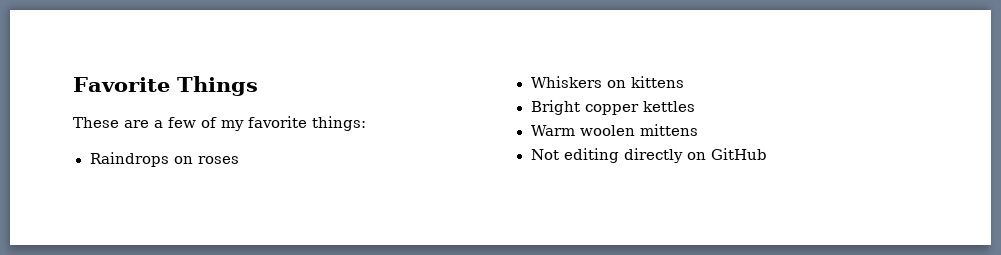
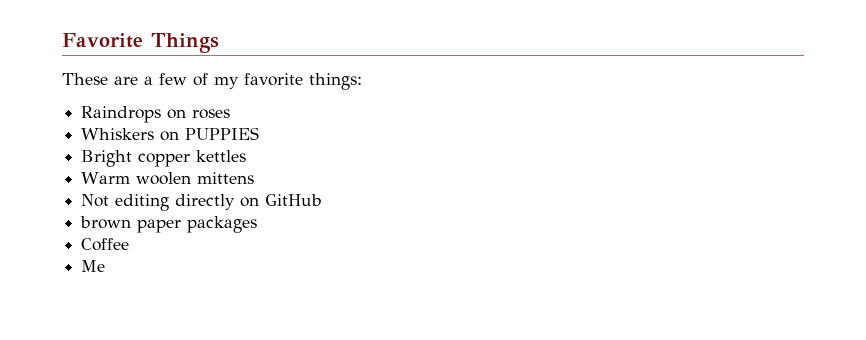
[630,76,684,88] kittens -> [185,127,260,140] PUPPIES
(767, 154) none -> [80,216,258,233] [81,238,130,251] [81,260,106,272] // brown paper packages // Coffee // Me

